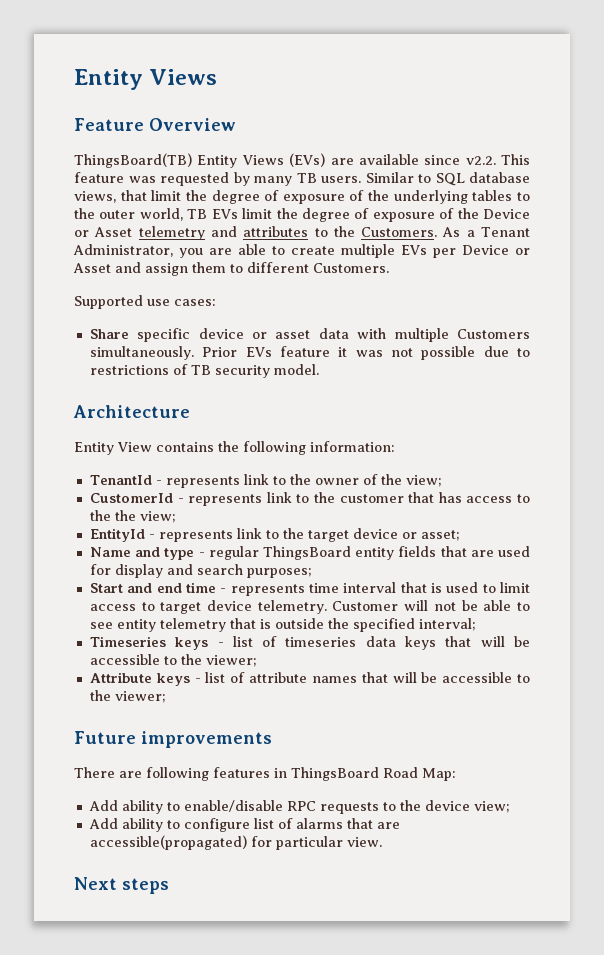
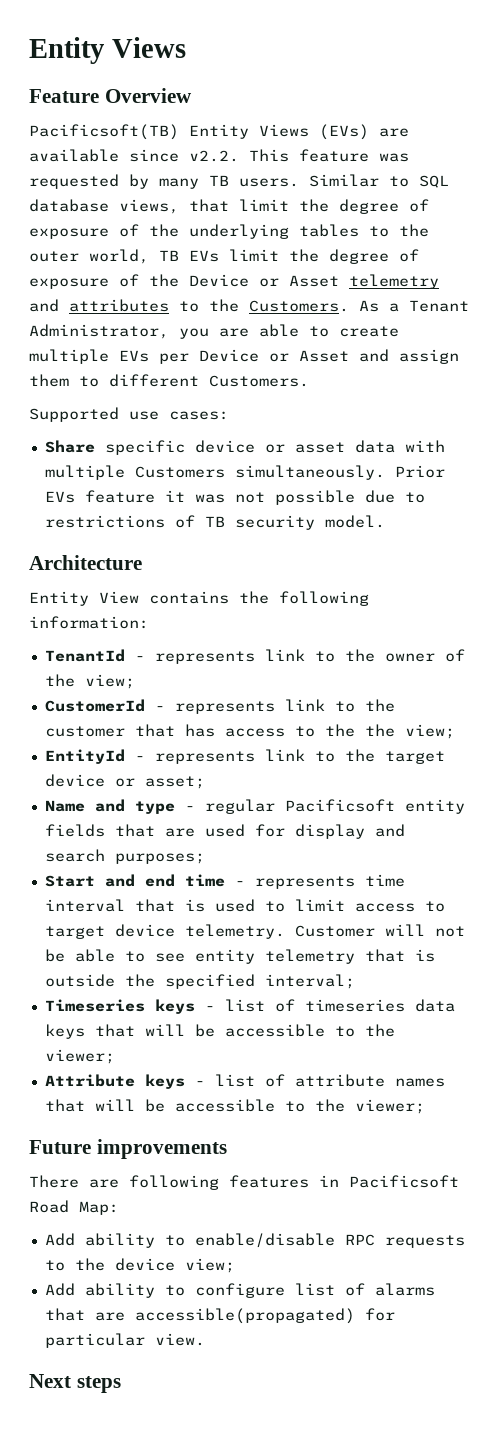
[74,153,192,168] ThingsBoard(TB) -> [29,124,179,140] Pacificsoft(TB)
[262,546,351,560] ThingsBoard -> [284,799,395,812] Pacificsoft
[291,767,379,781] ThingsBoard -> [349,1175,459,1188] Pacificsoft

